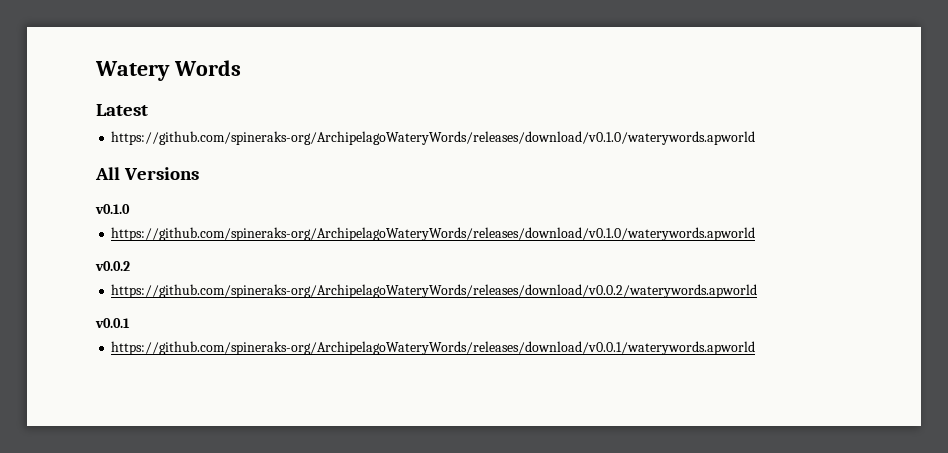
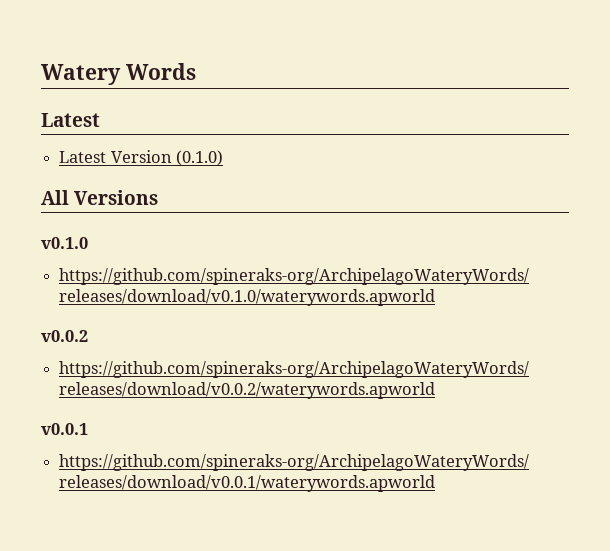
[111,131,756,145] https://github.com/spineraks-org/ArchipelagoWateryWords/releases/download/v0.1.0/waterywords.apworld -> [59,150,224,166] Latest Version (0.1.0)

